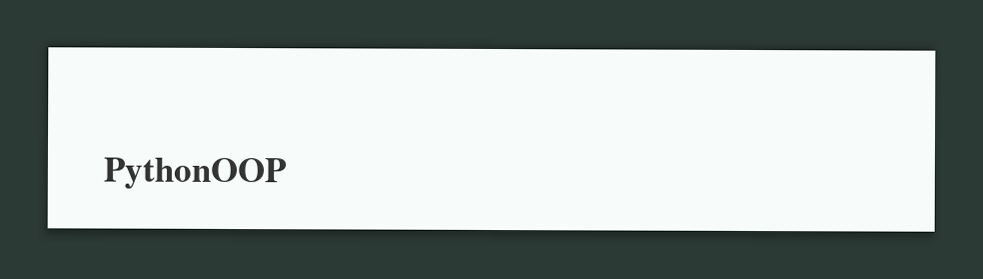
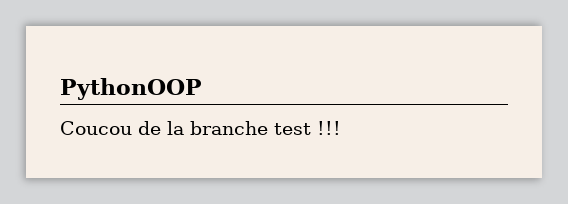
(286, 173) none -> [60,121,341,135] // Coucou de la branche test !!!

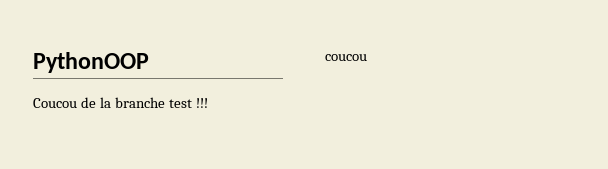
(341, 128) none -> [325,54,367,61] // coucou

